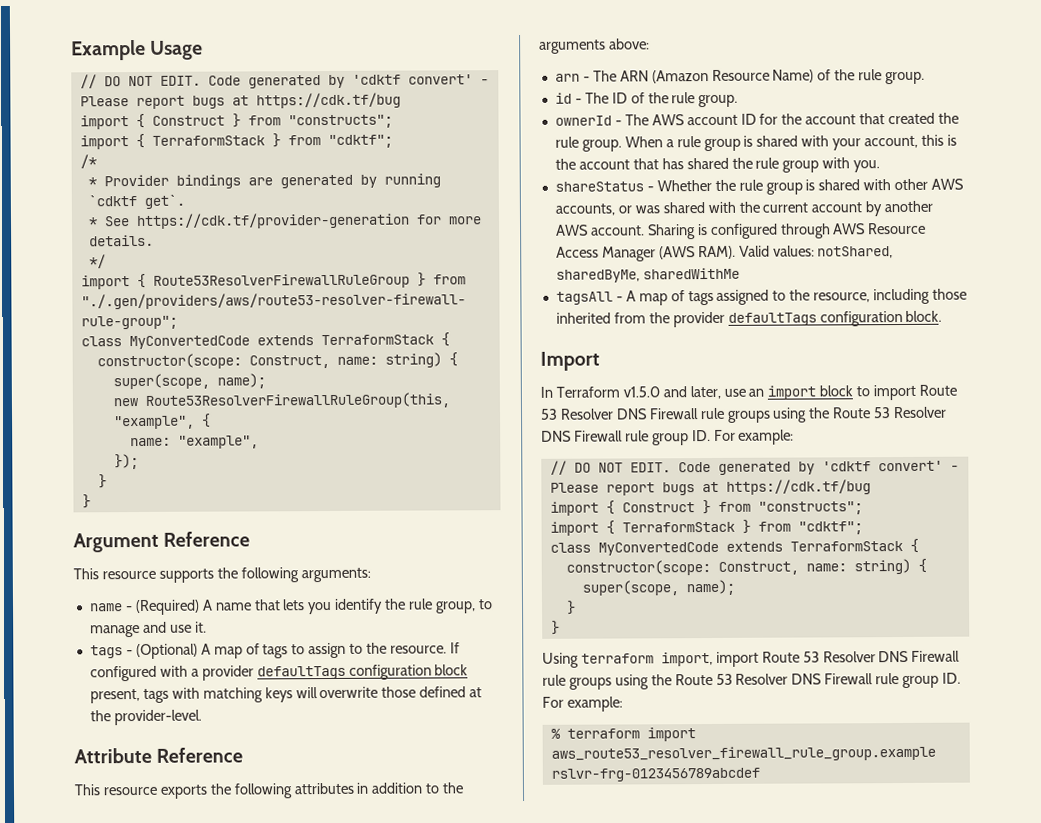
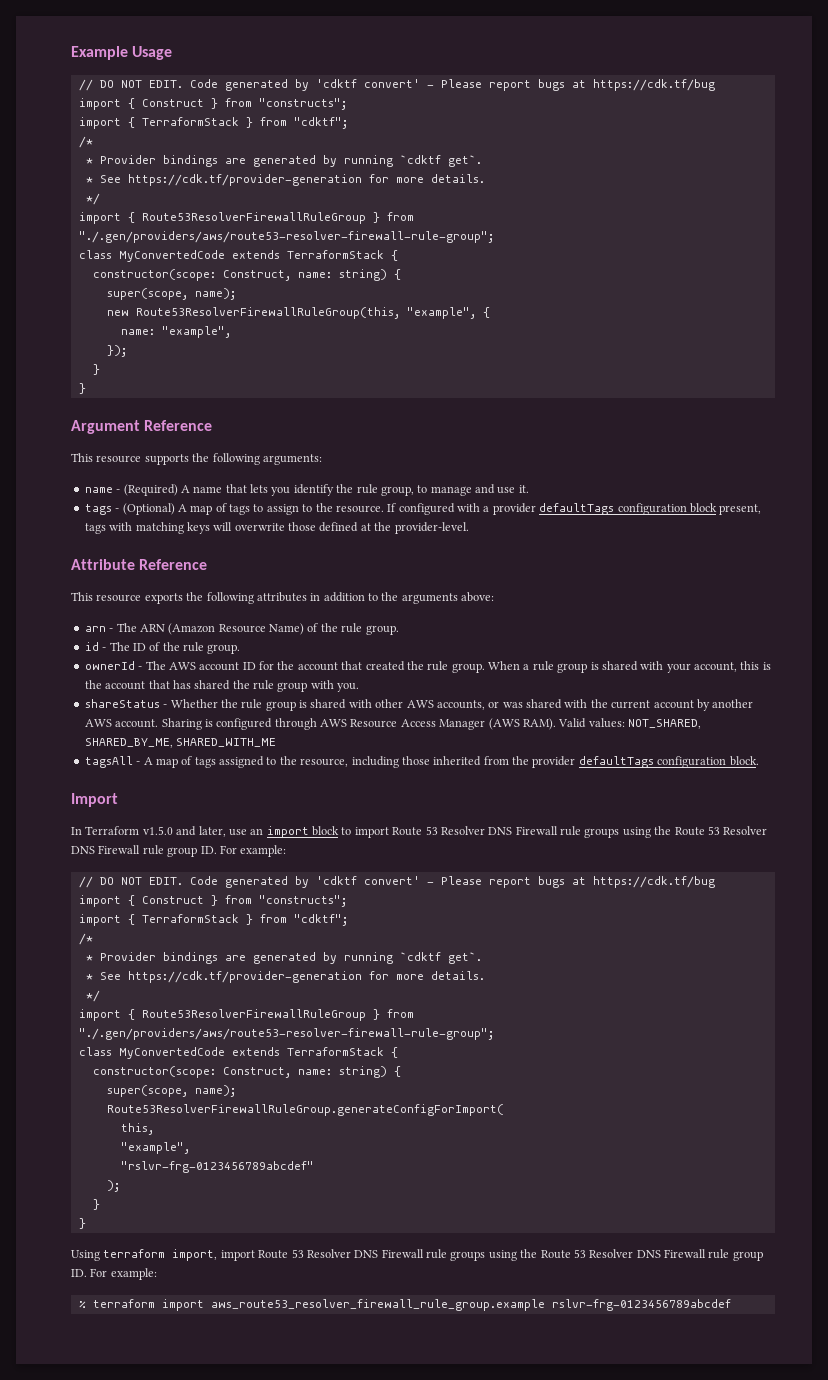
[817,246,894,259] [555,267,740,283] notShared, sharedByMe, sharedWithMe -> [628,719,701,729] [84,738,277,748] NOT_SHARED, SHARED_BY_ME, SHARED_WITH_ME
(863, 528) none -> [78,933,93,945] [85,952,482,964] [85,971,485,983] [85,990,100,1002] [78,1009,414,1021] [78,1028,494,1040] // /* // * Provider bindings are generated by running `cdktf get`. // * See https://cdk.tf/provider-generation for more details. // */ // import { Route53ResolverFirewallRuleGroup } from "./.gen/providers/aws/route53-resolver-firewall-rule-group";
(735, 587) none -> [106,1104,504,1116] [120,1123,154,1135] [120,1142,190,1154] [120,1161,314,1173] [106,1180,120,1192] // Route53ResolverFirewallRuleGroup.generateConfigForImport( // this, // "example", // "rslvr-frg-0123456789abcdef" // );

